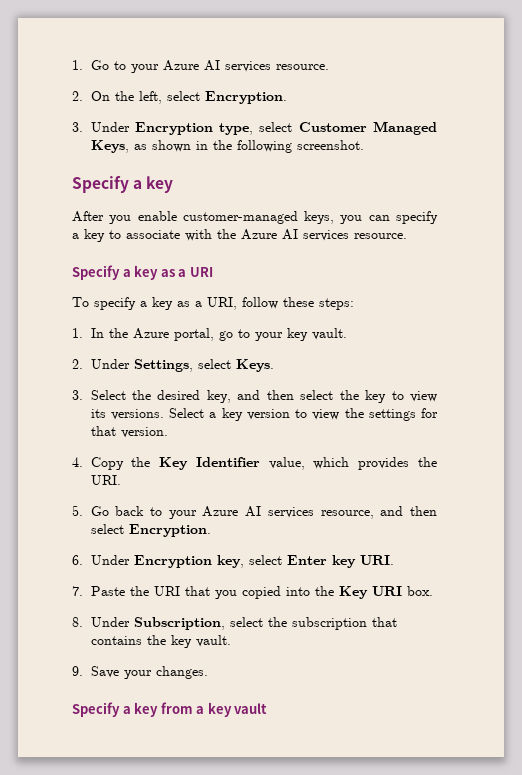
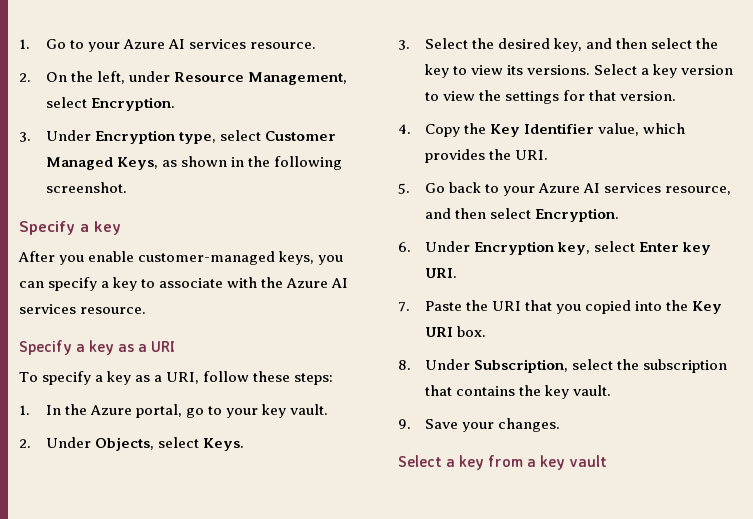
(162, 97) none -> [129,71,348,85] under Resource Management,
[133,359,193,372] Settings, -> [94,437,154,451] Objects,
[72,702,120,717] Specify -> [398,455,442,467] Select

